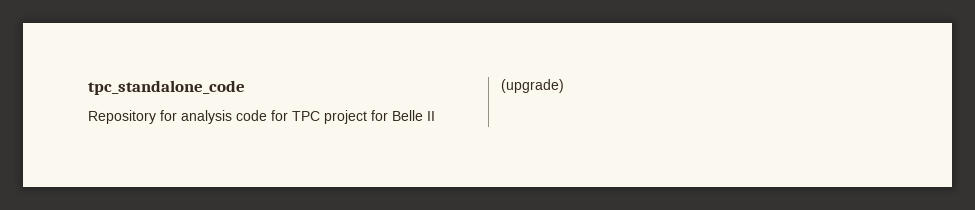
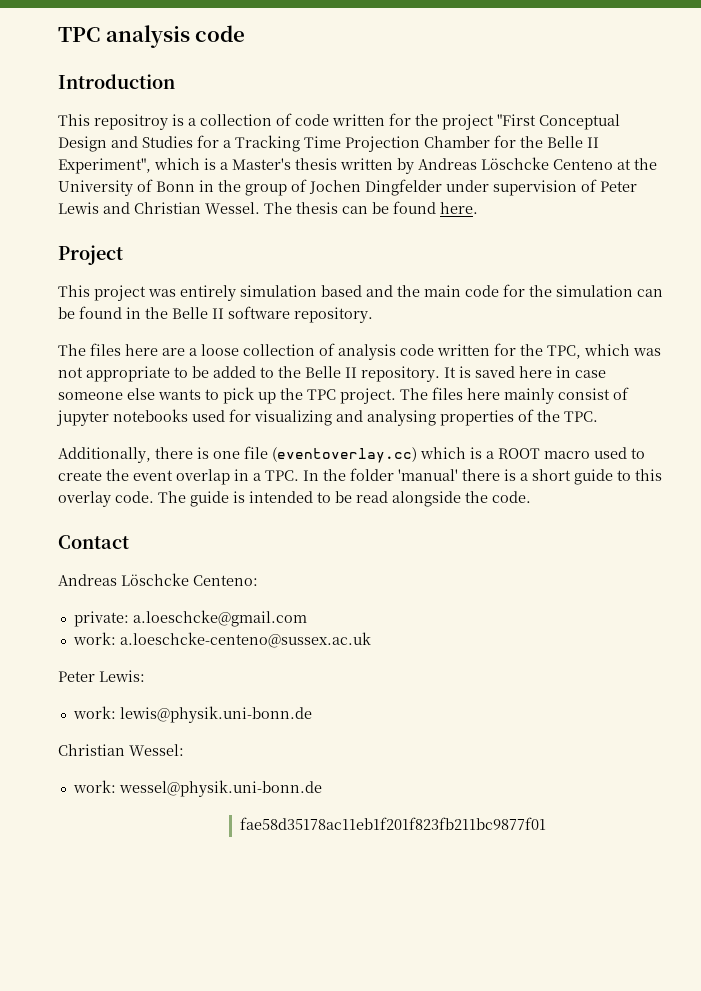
[88,80,245,95] [88,110,435,124] [501,79,564,93] tpc_standalone_code // Repository for analysis code for TPC project for Belle II (upgrade) -> [58,25,246,48] [58,74,175,89] [58,113,620,130] [58,135,599,152] [58,157,657,174] [58,179,637,196] [58,201,478,214] [58,245,123,265] [58,284,663,301] [58,306,373,323] [58,343,661,360] [58,366,606,382] [58,387,629,404] [56,409,598,426] [58,446,645,463] [58,468,662,485] [58,491,531,507] [58,535,129,549] [58,573,258,586] [73,610,307,627] [72,632,371,648] [58,670,145,682] [72,706,312,723] [58,744,184,756] [72,780,322,797] [239,817,546,830] TPC analysis code // Introduction // This repositroy is a collection of code written for the project "First Conceptual Design and Studies for a Tracking Time Projection Chamber for the Belle II Experiment", which is a Master's thesis written by Andreas Löschcke Centeno at the University of Bonn in the group of Jochen Dingfelder under supervision of Peter Lewis and Christian Wessel. The thesis can be found here. // Project // This project was entirely simulation based and the main code for the simulation can be found in the Belle II software repository. // The files here are a loose collection of analysis code written for the TPC, which was not appropriate to be added to the Belle II repository. It is saved here in case someone else wants to pick up the TPC project. The files here mainly consist of jupyter notebooks used for visualizing and analysing properties of the TPC. // Additionally, there is one file (eventoverlay.cc) which is a ROOT macro used to create the event overlap in a TPC. In the folder 'manual' there is a short guide to this overlay code. The guide is intended to be read alongside the code. // Contact // Andreas Löschcke Centeno: // private: a.loeschcke@gmail.com // work: a.loeschcke-centeno@sussex.ac.uk // Peter Lewis: // work: lewis@physik.uni-bonn.de // Christian Wessel: // work: wessel@physik.uni-bonn.de // fae58d35178ac11eb1f201f823fb211bc9877f01

